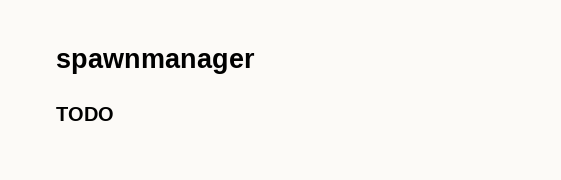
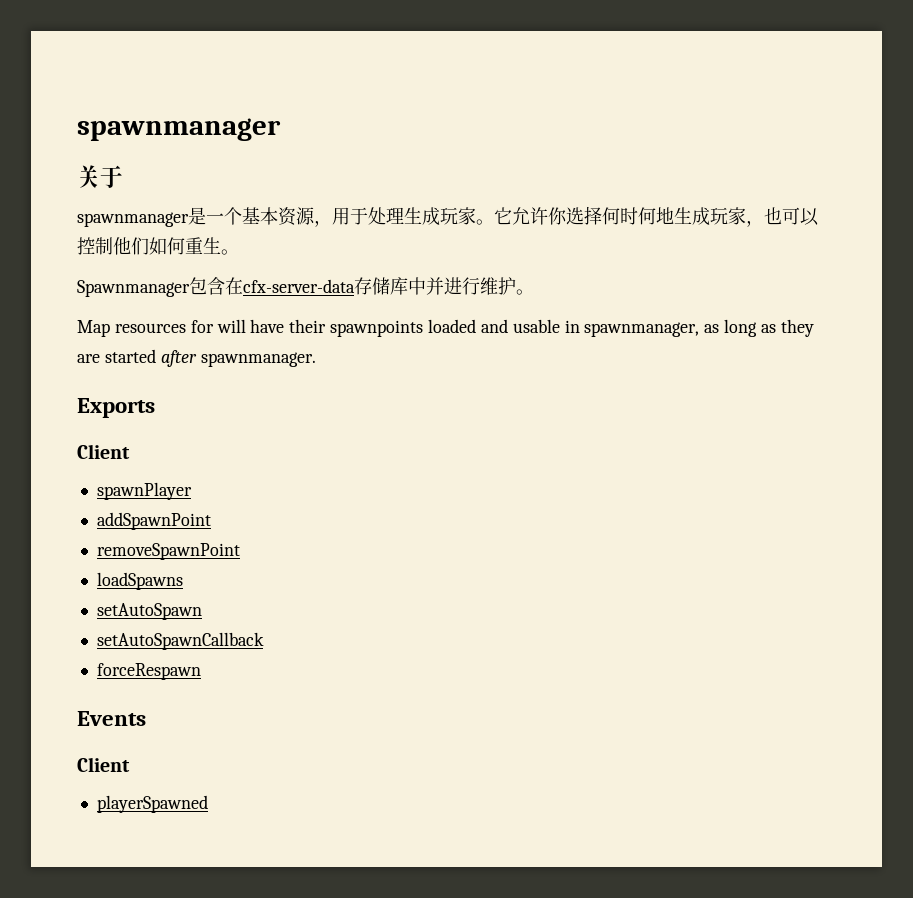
[56,107,114,121] TODO -> [77,165,123,188] [77,206,819,227] [77,237,239,255] [77,277,534,297] [77,319,814,337] [77,349,316,367] [77,398,155,418] [77,444,130,459] [96,482,192,500] [96,512,211,530] [96,543,240,560] [96,572,183,590] [96,603,202,620] [96,632,264,650] [96,663,201,680] [77,711,146,726] [77,757,130,772] [96,795,208,813] 关于 // spawnmanager是一个基本资源，用于处理生成玩家。它允许你选择何时何地生成玩家，也可以控制他们如何重生。 // Spawnmanager包含在cfx-server-data存储库中并进行维护。 // Map resources for will have their spawnpoints loaded and usable in spawnmanager, as long as they are started after spawnmanager. // Exports // Client // spawnPlayer // addSpawnPoint // removeSpawnPoint // loadSpawns // setAutoSpawn // setAutoSpawnCallback // forceRespawn // Events // Client // playerSpawned

